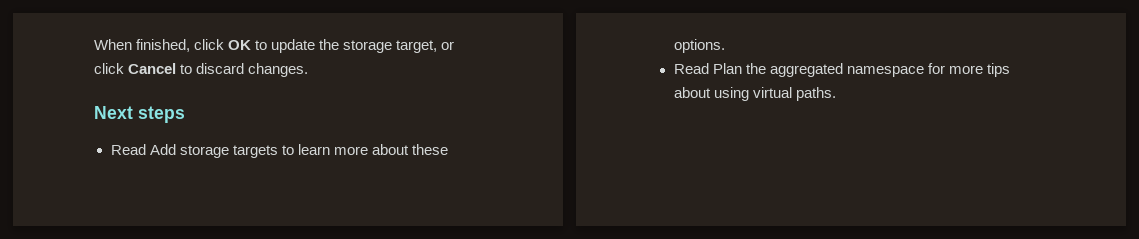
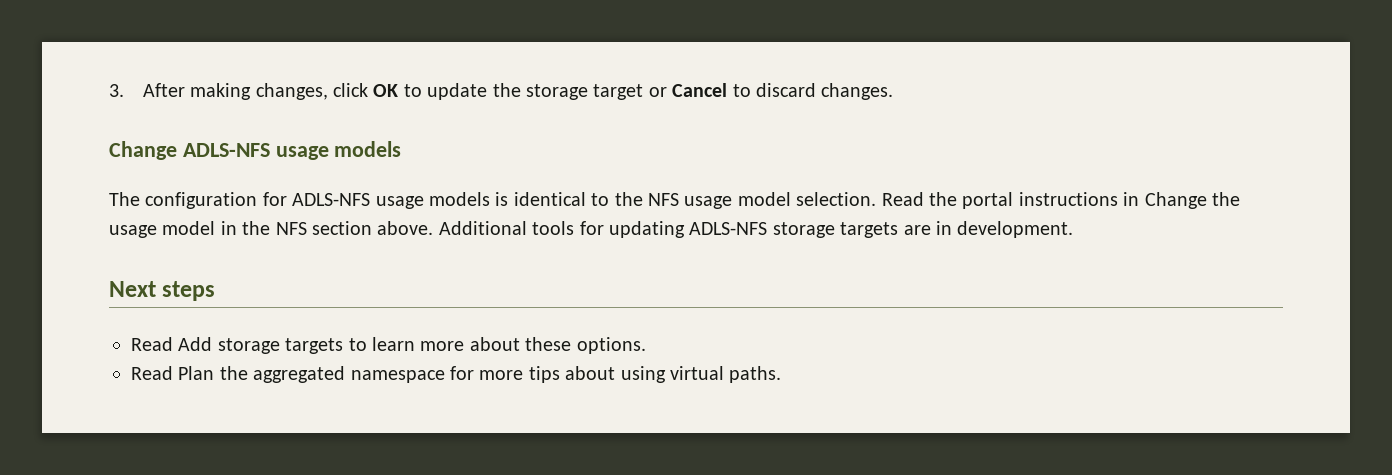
[94,39,191,52] When finished, -> [109,83,328,100] 3. After making changes,
[396,40,455,53] [94,63,124,74] target, or click -> [593,84,667,100] target or
(309, 70) none -> [109,141,402,160] [109,192,1240,209] [109,221,1074,238] // Change ADLS-NFS usage models // The configuration for ADLS-NFS usage models is identical to the NFS usage model selection. Read the portal instructions in Change the usage model in the NFS section above. Additional tools for updating ADLS-NFS storage targets are in development.

